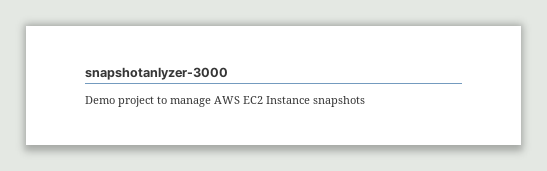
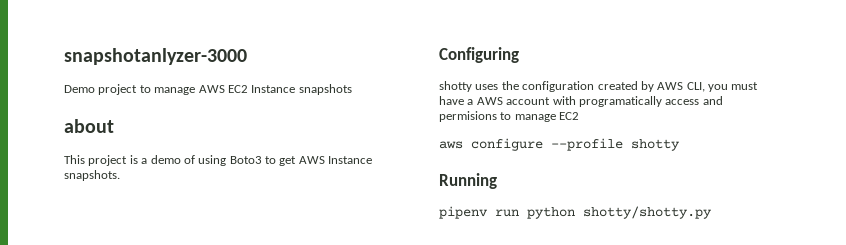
(365, 101) none -> [64,119,114,133] [64,155,373,166] [64,170,120,181] [439,47,519,63] [439,81,759,92] [439,96,723,107] [439,111,580,122] [439,138,680,151] [439,173,497,189] [439,206,712,219] // about // This project is a demo of using Boto3 to get AWS Instance snapshots. // Configuring // shotty uses the configuration created by AWS CLI, you must have a AWS account with programatically access and permisions to manage EC2 // aws configure --profile shotty // Running // pipenv run python shotty/shotty.py

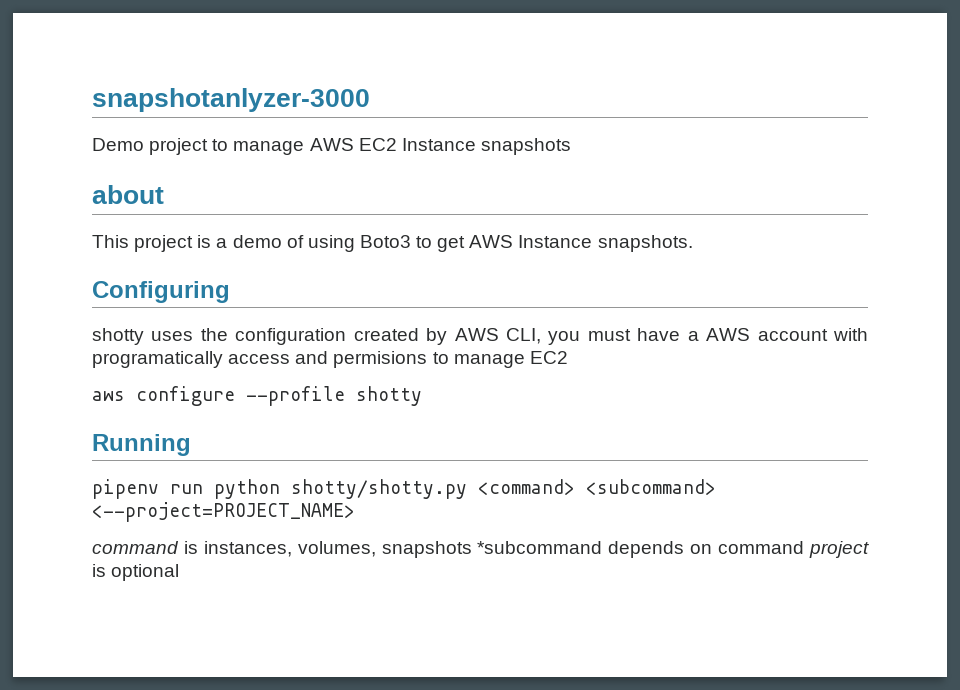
(712, 212) none -> [478,479,716,495] [92,502,355,522] [92,541,870,558] [92,564,180,581] <command> <subcommand> <--project=PROJECT_NAME> // command is instances, volumes, snapshots *subcommand depends on command project is optional

